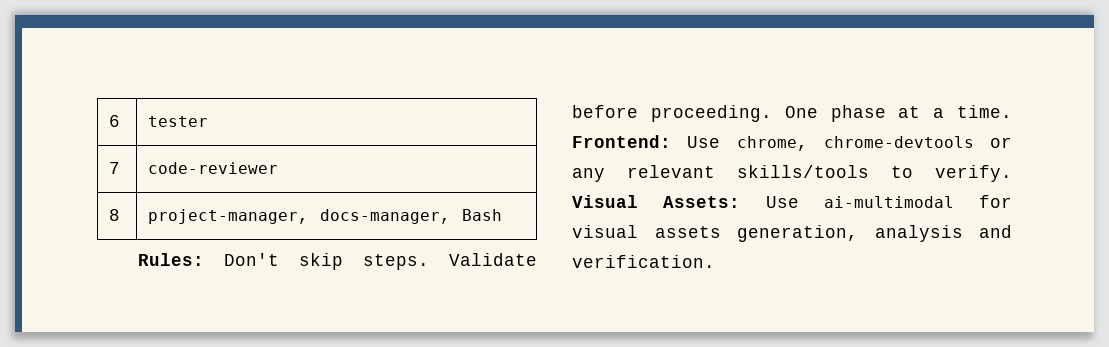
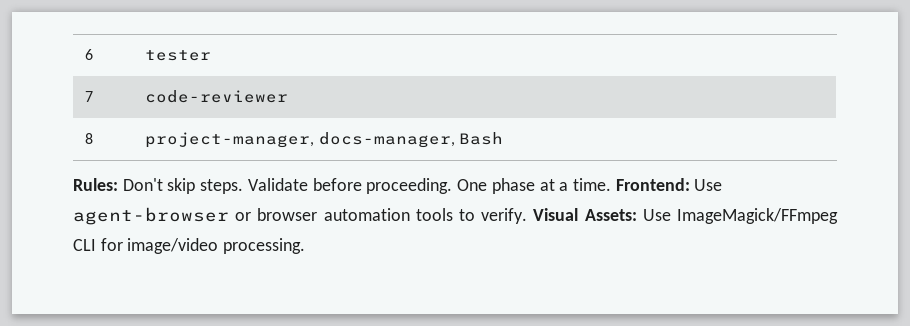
[736,136,1012,151] [572,165,869,182] chrome, chrome-devtools or any relevant skills/tools -> [73,207,453,225] agent-browser or browser automation tools
[823,195,1012,208] [572,225,1012,242] [572,255,715,268] ai-multimodal for visual assets generation, analysis and verification. -> [677,208,838,224] [73,238,306,254] ImageMagick/FFmpeg CLI for image/video processing.

